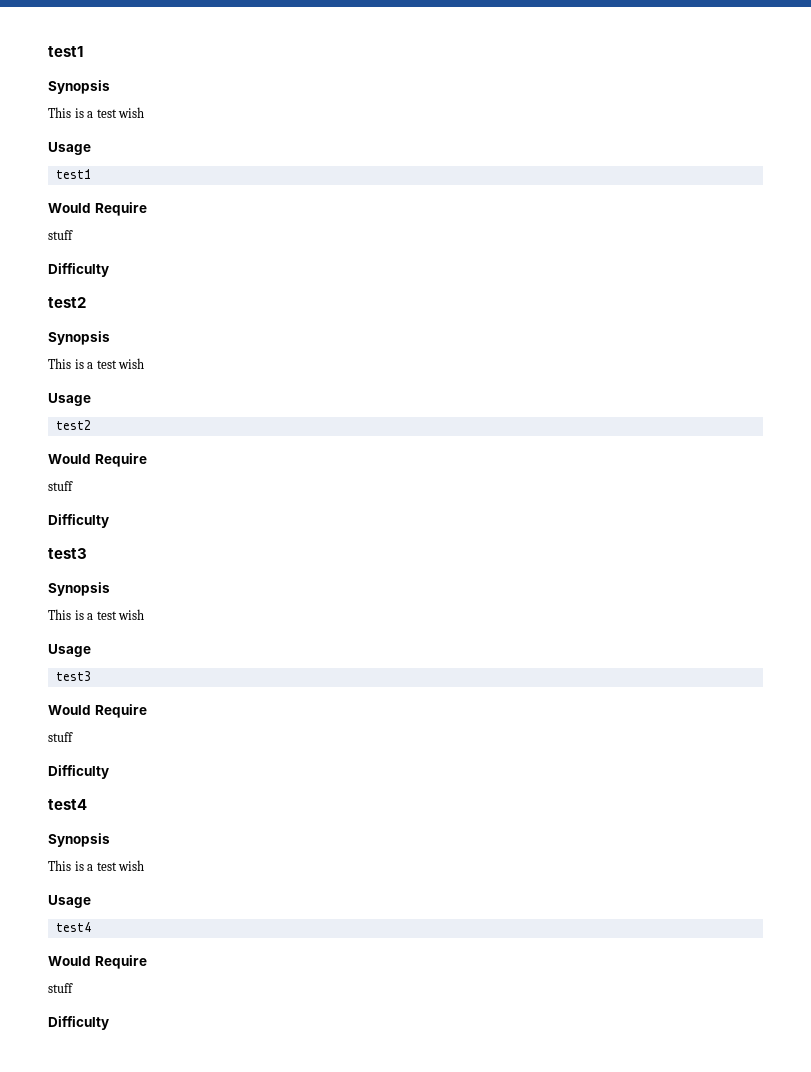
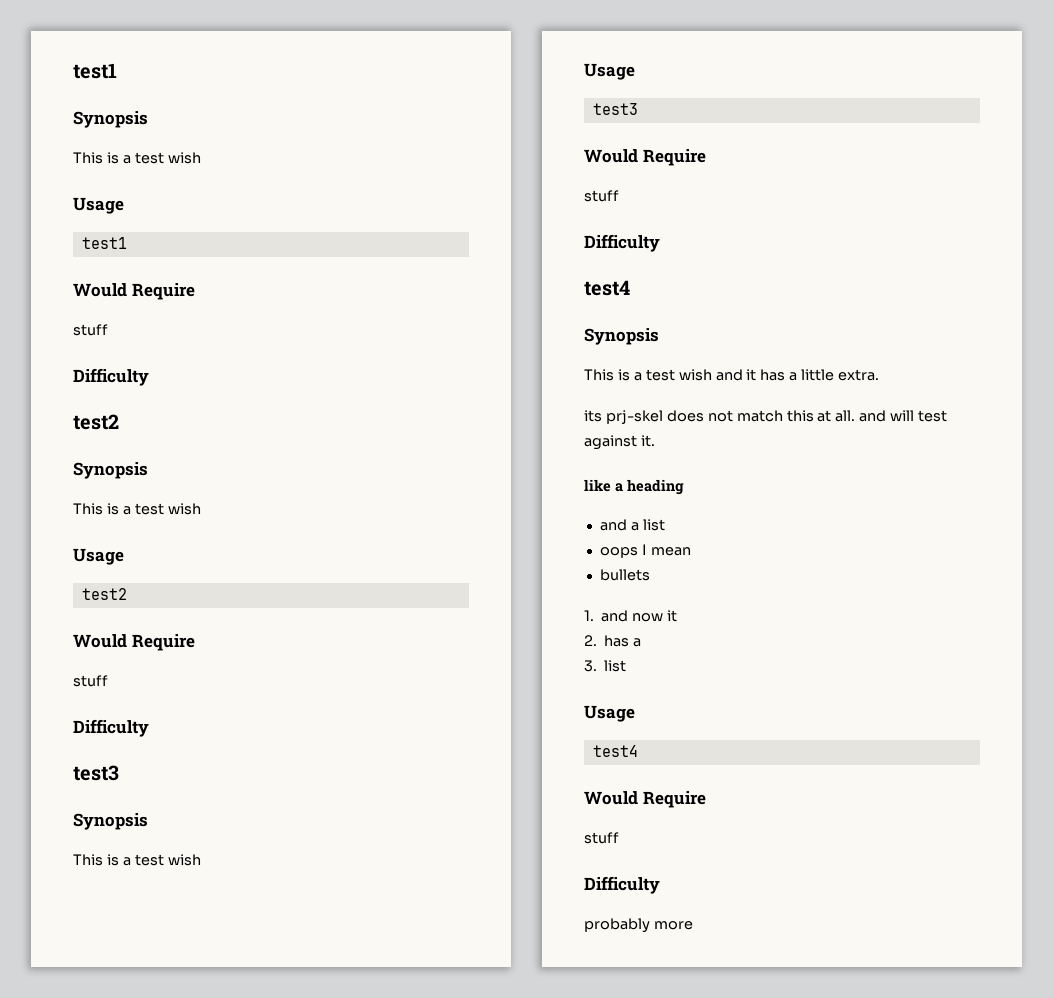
(145, 865) none -> [715,369,880,381] [584,410,948,424] [584,435,655,450] [584,479,684,495] [599,519,665,531] [599,544,691,558] [599,569,650,581] [584,610,678,622] [584,635,642,647] [584,660,627,672] and it has a little extra. // its prj-skel does not match this at all. and will test against it. // like a heading // and a list // oops I mean // bullets // 1. and now it // 2. has a // 3. list
(109, 1023) none -> [584,918,693,933] // probably more

